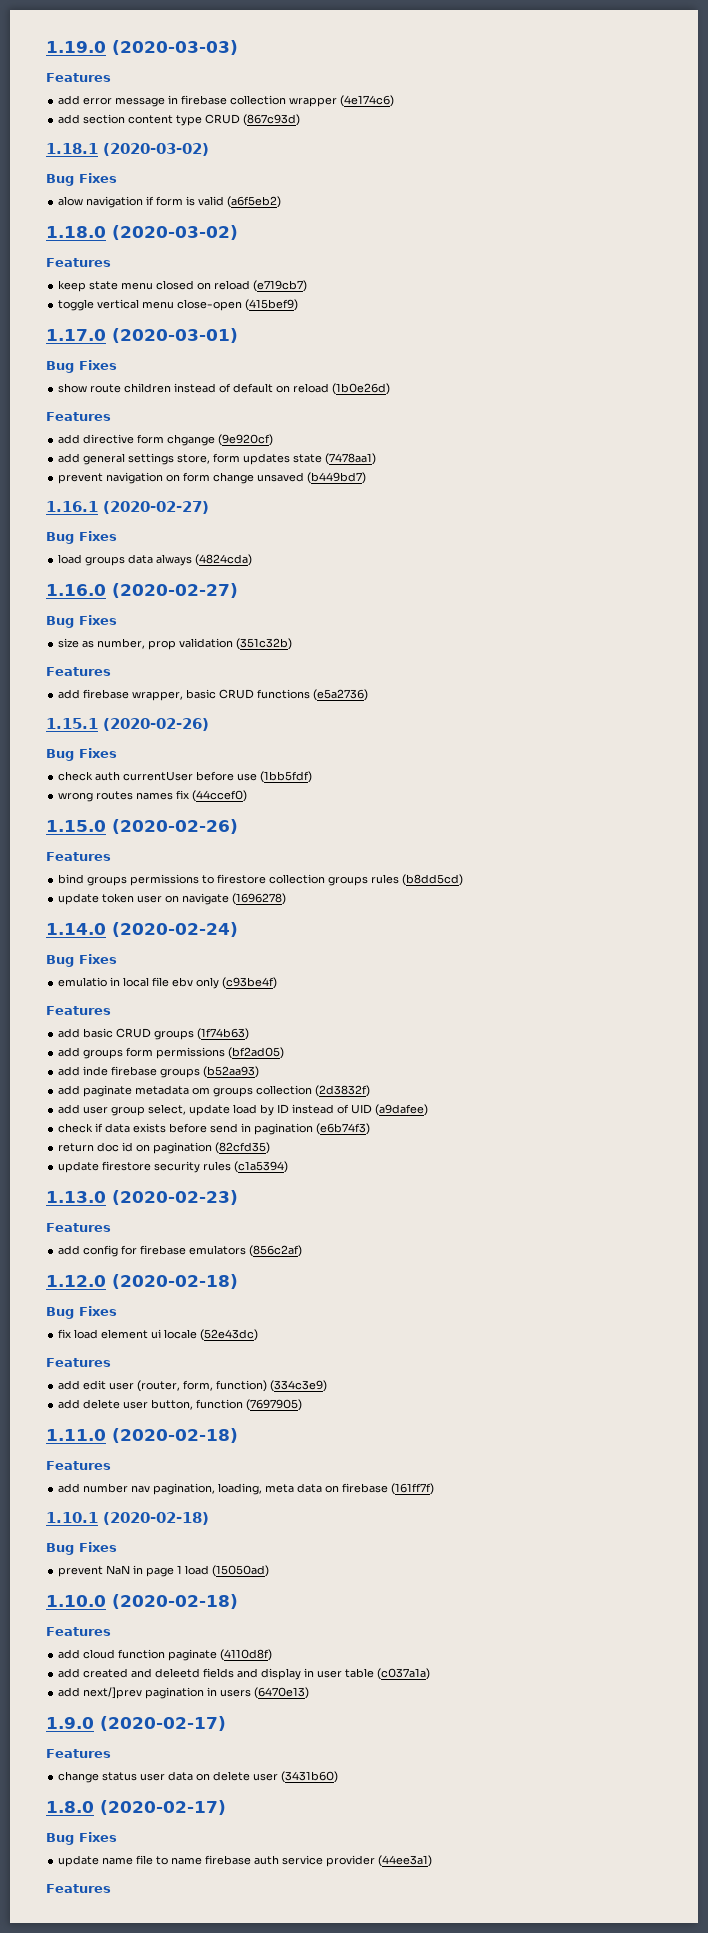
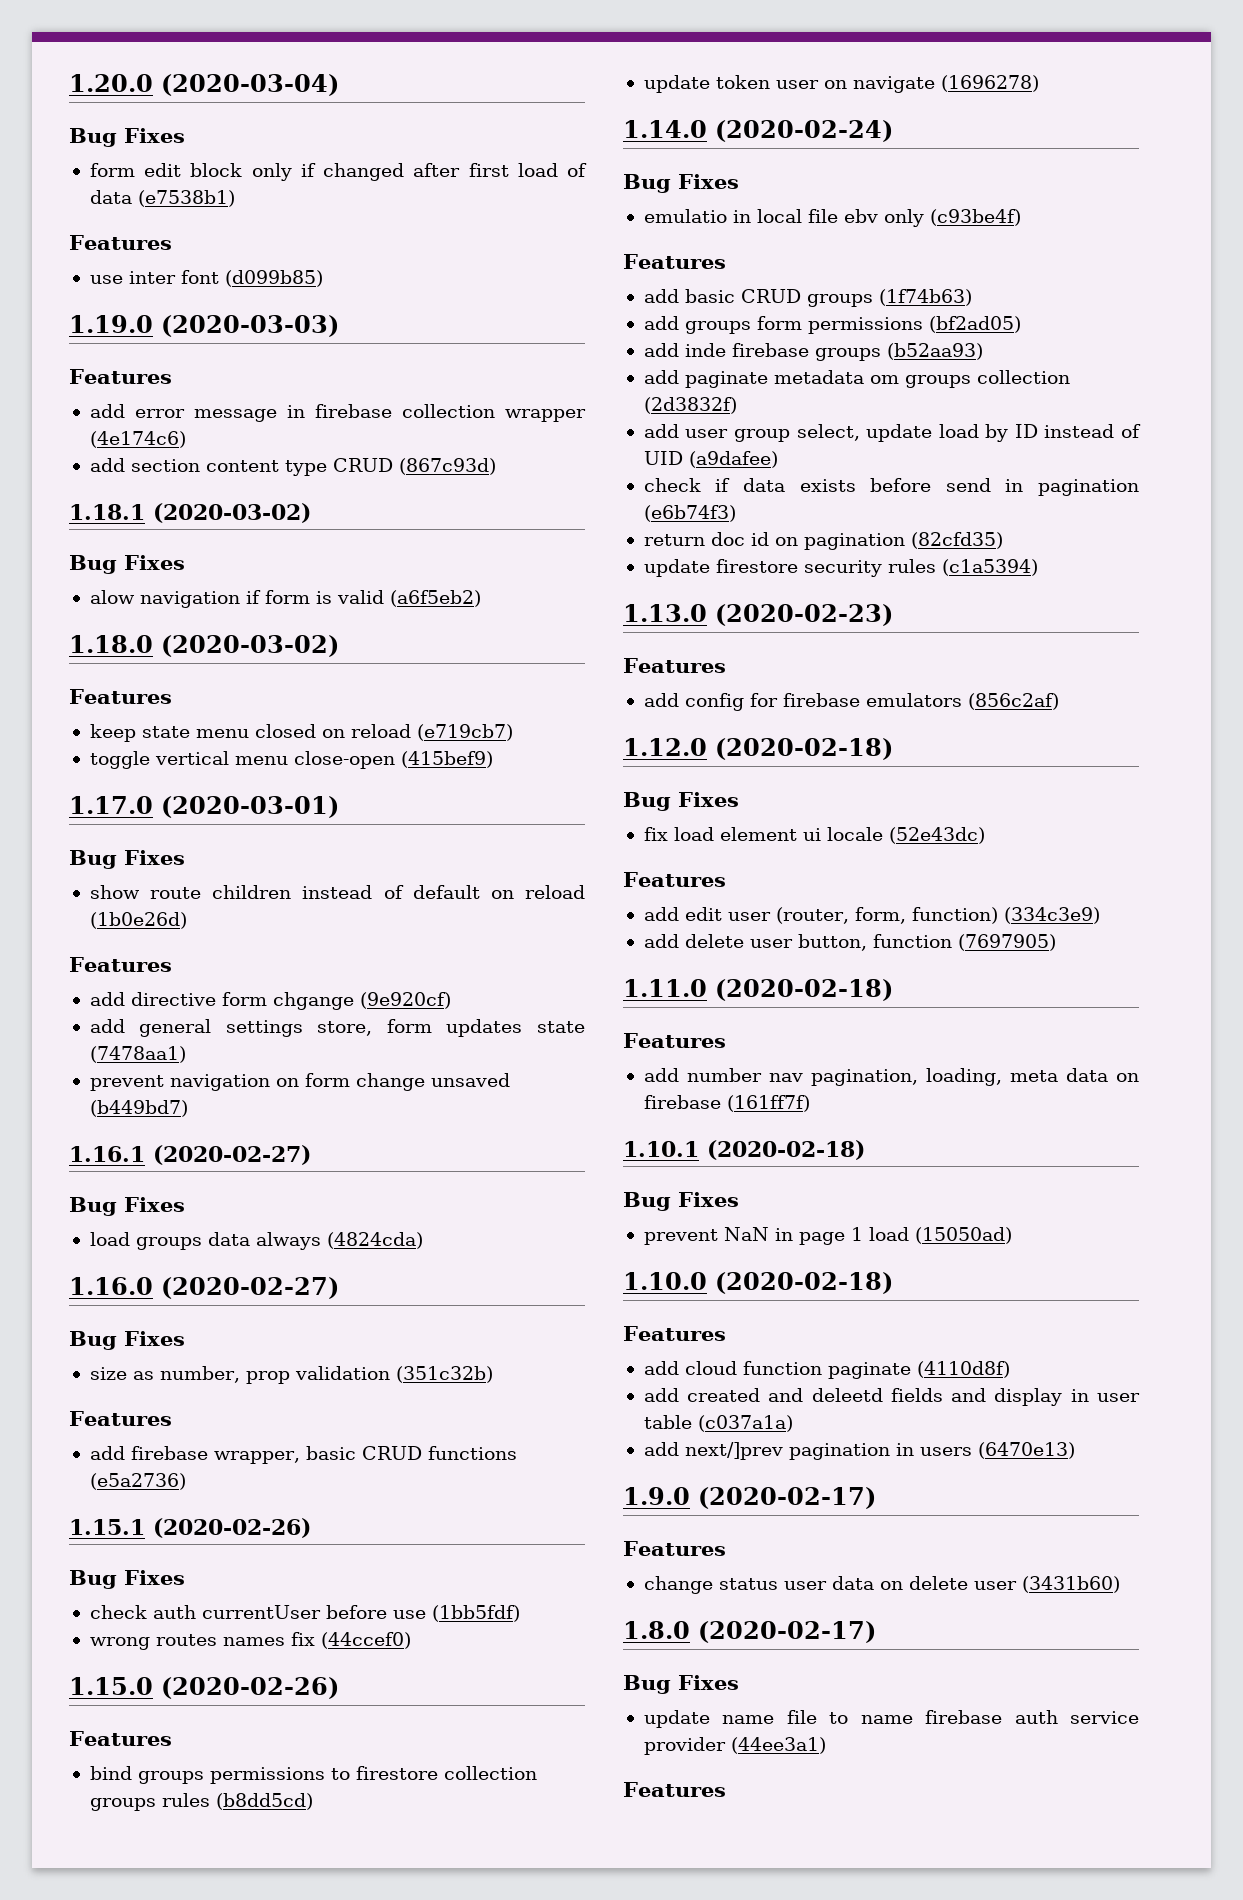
(46, 47) none -> [69,74,339,96] [69,128,185,147] [89,163,588,181] [89,190,235,207] [69,235,172,250] [89,270,323,287] 1.20.0 (2020-03-04) // Bug Fixes // form edit block only if changed after first load of data (e7538b1) // Features // use inter font (d099b85) //

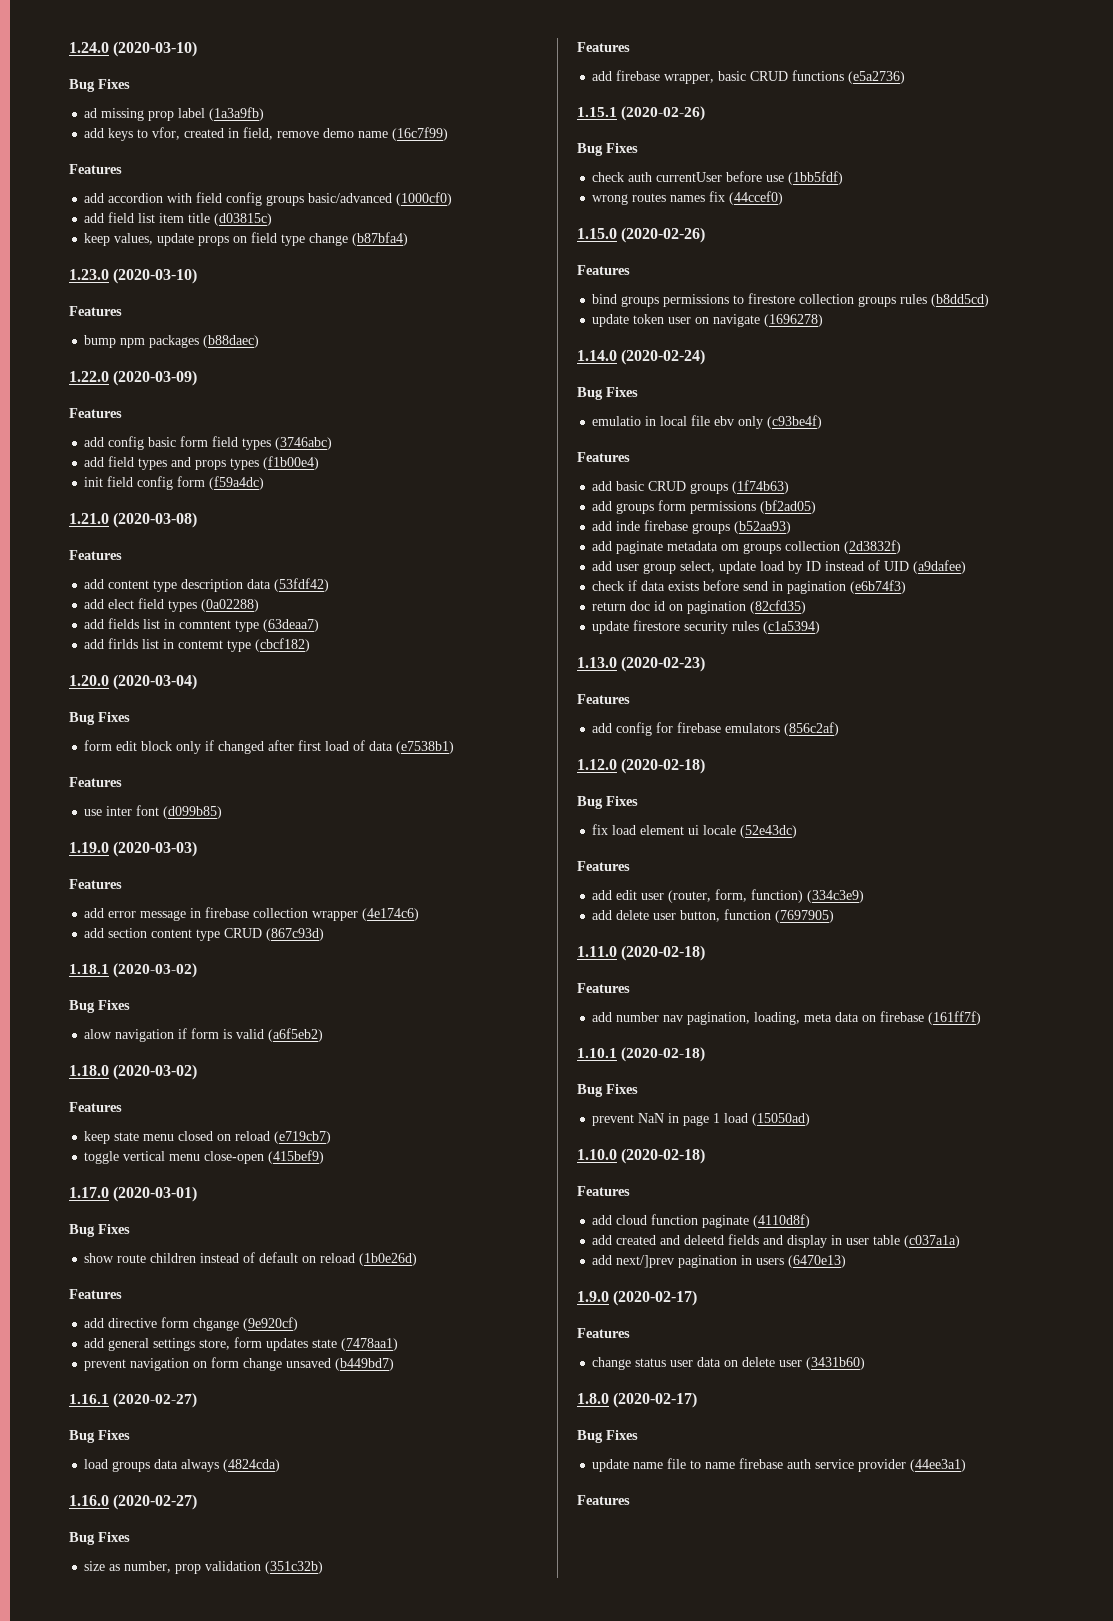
(69, 83) none -> [69,41,198,57] [69,79,130,92] [84,107,265,121] [84,127,449,141] [69,164,122,174] [84,192,453,206] [84,212,273,226] [84,232,409,246] [69,268,198,284] [69,306,122,316] [84,335,260,348] [69,370,198,386] [69,408,122,418] [84,436,333,450] [84,456,320,470] [84,476,265,490] [69,512,198,528] [69,550,122,560] [84,578,330,592] [84,598,260,612] [84,618,320,632] [84,638,311,652] 1.24.0 (2020-03-10) // Bug Fixes // ad missing prop label (1a3a9fb) // add keys to vfor, created in field, remove demo name (16c7f99) // Features // add accordion with field config groups basic/advanced (1000cf0) // add field list item title (d03815c) // keep values, update props on field type change (b87bfa4) // 1.23.0 (2020-03-10) // Features // bump npm packages (b88daec) // 1.22.0 (2020-03-09) // Features // add config basic form field types (3746abc) // add field types and props types (f1b00e4) // init field config form (f59a4dc) // 1.21.0 (2020-03-08) // Features // add content type description data (53fdf42) // add elect field types (0a02288) // add fields list in comntent type (63deaa7) // add firlds list in contemt type (cbcf182) //

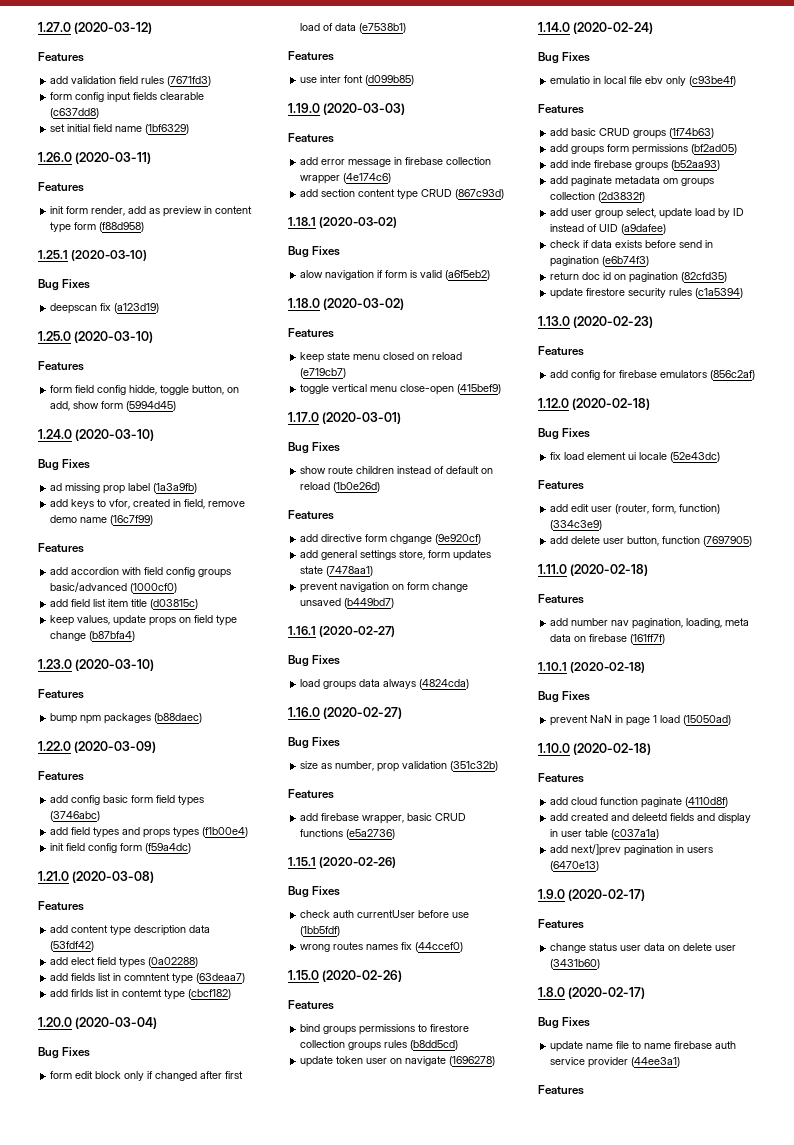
(69, 47) none -> [38,22,153,34] [38,52,84,62] [50,76,212,86] [50,92,205,103] [50,108,100,118] [50,124,190,134] [38,152,152,164] [38,182,84,192] [50,206,253,217] [50,222,145,233] [38,250,148,261] [38,279,91,291] [50,303,160,314] [38,331,154,343] [38,361,84,371] [50,385,240,395] [50,401,177,411] 1.27.0 (2020-03-12) // Features // add validation field rules (7671fd3) // form config input fields clearable (c637dd8) // set initial field name (1bf6329) // 1.26.0 (2020-03-11) // Features // init form render, add as preview in content type form (f88d958) // 1.25.1 (2020-03-10) // Bug Fixes // deepscan fix (a123d19) // 1.25.0 (2020-03-10) // Features // form field config hidde, toggle button, on add, show form (5994d45) //

